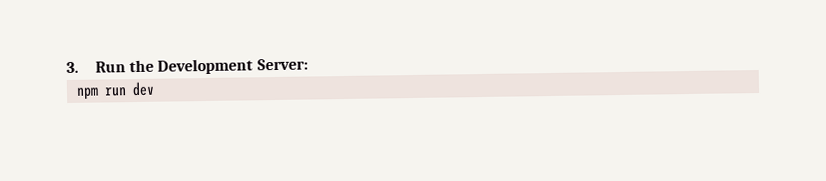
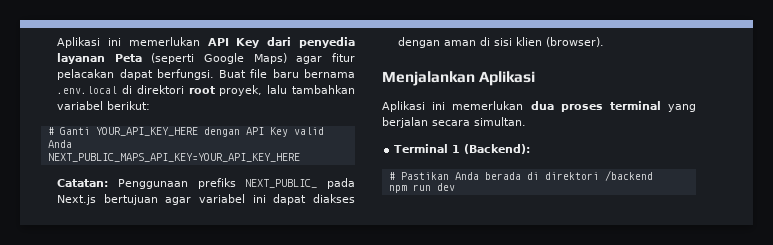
[66,58,308,75] 3. Run the Development Server: -> [57,37,355,48] [57,53,355,64] [57,69,355,80] [57,85,355,96] [57,101,151,110] [47,127,324,137] [47,140,72,148] [47,153,300,162] [57,178,355,189] [57,194,355,205] [398,37,605,48] [382,71,536,86] [382,101,696,112] [382,117,526,128] [394,144,531,154] [388,170,653,181] Aplikasi ini memerlukan API Key dari penyedia layanan Peta (seperti Google Maps) agar fitur pelacakan dapat berfungsi. Buat file baru bernama .env.local di direktori root proyek, lalu tambahkan variabel berikut: // # Ganti YOUR_API_KEY_HERE dengan API Key valid Anda // NEXT_PUBLIC_MAPS_API_KEY=YOUR_API_KEY_HERE // Catatan: Penggunaan prefiks NEXT_PUBLIC_ pada Next.js bertujuan agar variabel ini dapat diakses dengan aman di sisi klien (browser). // Menjalankan Aplikasi // Aplikasi ini memerlukan dua proses terminal yang berjalan secara simultan. // Terminal 1 (Backend): // # Pastikan Anda berada di direktori /backend

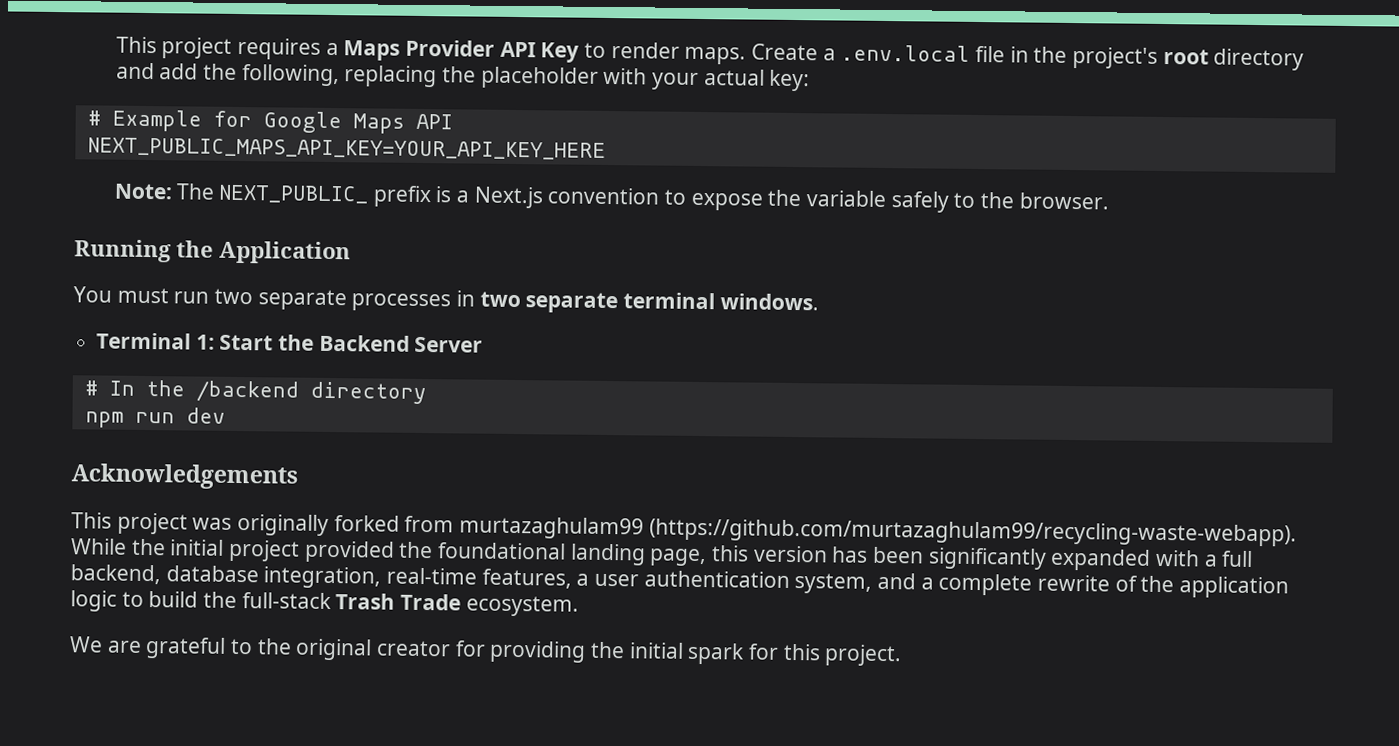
[57,37,355,48] [57,53,355,64] [57,69,355,80] [57,85,355,96] [57,101,151,110] [47,127,324,137] [47,140,72,148] [47,153,300,162] [57,178,355,189] [57,194,355,205] [398,37,605,48] [382,71,536,86] [382,101,696,112] [382,117,526,128] [394,144,531,154] [388,172,599,180] Aplikasi ini memerlukan API Key dari penyedia layanan Peta (seperti Google Maps) agar fitur pelacakan dapat berfungsi. Buat file baru bernama .env.local di direktori root proyek, lalu tambahkan variabel berikut: // # Ganti YOUR_API_KEY_HERE dengan API Key valid Anda // NEXT_PUBLIC_MAPS_API_KEY=YOUR_API_KEY_HERE // Catatan: Penggunaan prefiks NEXT_PUBLIC_ pada Next.js bertujuan agar variabel ini dapat diakses dengan aman di sisi klien (browser). // Menjalankan Aplikasi // Aplikasi ini memerlukan dua proses terminal yang berjalan secara simultan. // Terminal 1 (Backend): // # Pastikan Anda berada di direktori -> [115,36,1305,71] [115,62,811,92] [87,109,453,134] [87,137,606,160] [113,183,1109,213] [74,239,351,265] [73,286,819,314] [96,332,484,353] [84,380,185,397] This project requires a Maps Provider API Key to render maps. Create a .env.local file in the project's root directory and add the following, replacing the placeholder with your actual key: // # Example for Google Maps API // NEXT_PUBLIC_MAPS_API_KEY=YOUR_API_KEY_HERE // Note: The NEXT_PUBLIC_ prefix is a Next.js convention to expose the variable safely to the browser. // Running the Application // You must run two separate processes in two separate terminal windows. // Terminal 1: Start the Backend Server // # In the
(653, 175) none -> [309,381,426,405] directory
(455, 187) none -> [71,463,298,490] [71,512,1297,547] [71,538,1254,571] [70,564,1290,599] [70,590,579,617] [69,636,903,667] // Acknowledgements // This project was originally forked from murtazaghulam99 (https://github.com/murtazaghulam99/recycling-waste-webapp). While the initial project provided the foundational landing page, this version has been significantly expanded with a full backend, database integration, real-time features, a user authentication system, and a complete rewrite of the application logic to build the full-stack Trash Trade ecosystem. // We are grateful to the original creator for providing the initial spark for this project.

